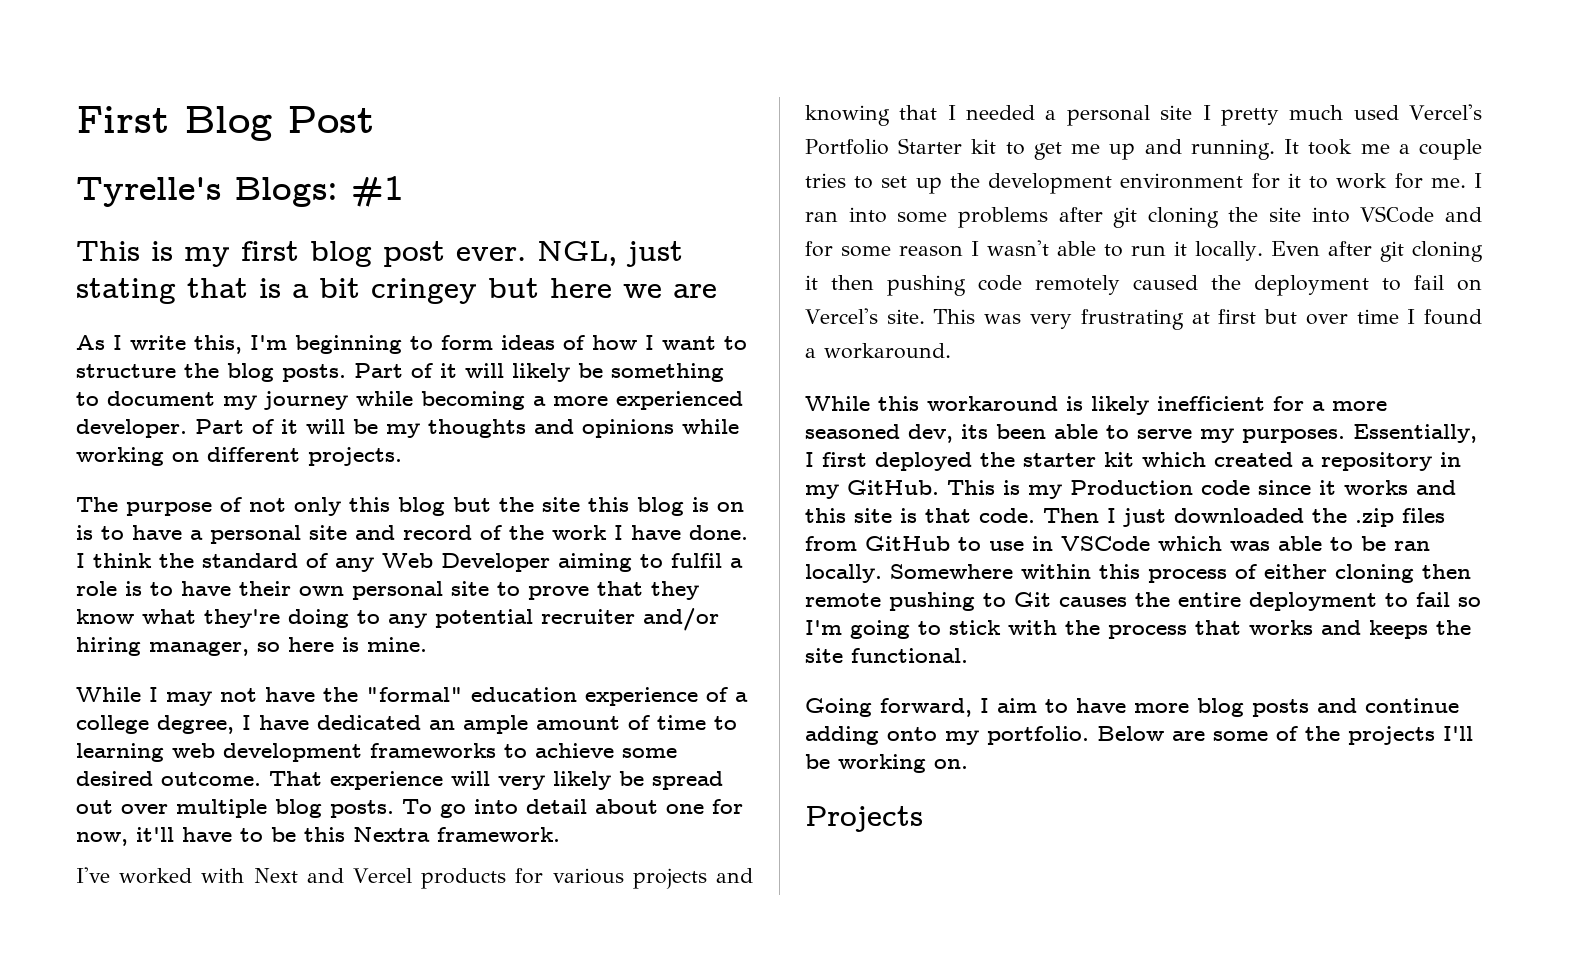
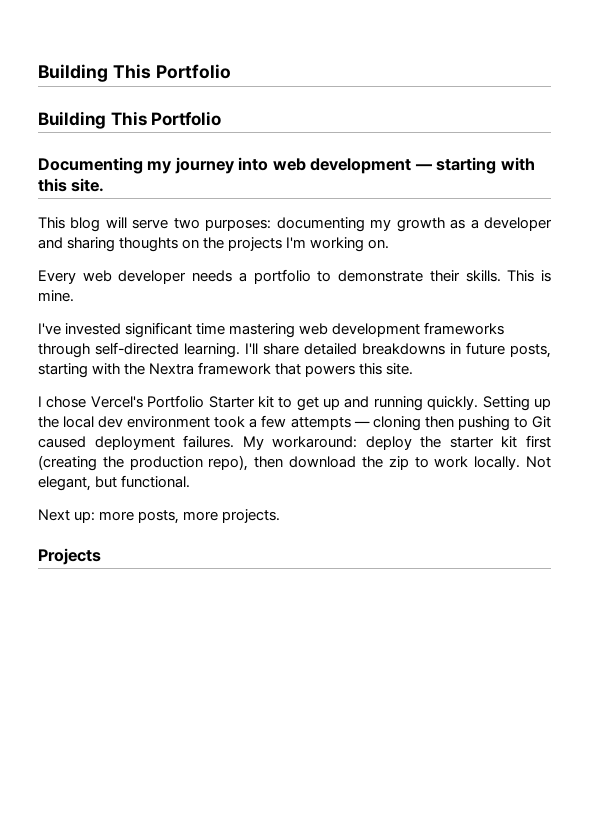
[76,106,374,141] [76,176,404,207] [76,241,683,267] [76,278,717,304] [76,335,747,354] [76,363,724,382] [76,391,743,410] [76,419,739,438] [76,447,402,466] [76,497,744,516] [76,525,748,544] [76,553,743,572] [76,581,699,600] [76,608,719,631] [76,637,427,656] [76,687,748,706] [76,715,737,734] [76,743,677,762] [76,771,723,790] [76,799,743,818] [76,827,560,846] [76,867,754,889] [805,105,1399,126] First Blog Post // Tyrelle's Blogs: #1 // This is my first blog post ever. NGL, just stating that is a bit cringey but here we are // As I write this, I'm beginning to form ideas of how I want to structure the blog posts. Part of it will likely be something to document my journey while becoming a more experienced developer. Part of it will be my thoughts and opinions while working on different projects. // The purpose of not only this blog but the site this blog is on is to have a personal site and record of the work I have done. I think the standard of any Web Developer aiming to fulfil a role is to have their own personal site to prove that they know what they're doing to any potential recruiter and/or hiring manager, so here is mine. // While I may not have the "formal" education experience of a college degree, I have dedicated an ample amount of time to learning web development frameworks to achieve some desired outcome. That experience will very likely be spread out over multiple blog posts. To go into detail about one for now, it'll have to be this Nextra framework. // I've worked with Next and Vercel products for various projects and knowing that I needed a personal site I pretty much used -> [38,64,231,82] [38,111,222,129] [38,157,535,174] [38,178,105,192] [38,217,552,232] [38,237,390,252] [38,269,552,284] [38,290,74,302] [38,322,505,338] [38,342,551,358] [38,362,414,378] [38,396,87,408] Building This Portfolio // Building This Portfolio // Documenting my journey into web development — starting with this site. // This blog will serve two purposes: documenting my growth as a developer and sharing thoughts on the projects I'm working on. // Every web developer needs a portfolio to demonstrate their skills. This is mine. // I've invested significant time mastering web development frameworks through self-directed learning. I'll share detailed breakdowns in future posts, starting with the Nextra framework that powers this site. // I chose
[1071,144,1101,154] me -> (319, 404) none
[1190,139,1482,160] [805,173,1483,194] [805,206,1482,228] [805,240,1483,262] [805,275,1482,296] [805,308,1482,330] [805,343,951,359] [805,396,1387,415] [805,424,1477,443] [805,452,1461,471] [805,480,1456,499] [805,508,1445,527] [805,536,1430,551] [805,564,1471,583] [805,592,1481,611] [805,620,1471,639] [805,648,968,663] [805,698,1459,717] [805,726,1473,745] [805,754,968,773] running. It took me a couple tries to set up the development environment for it to work for me. I ran into some problems after git cloning the site into VSCode and for some reason I wasn't able to run it locally. Even after git cloning it then pushing code remotely caused the deployment to fail on Vercel's site. This was very frustrating at first but over time I found a workaround. // While this workaround is likely inefficient for a more seasoned dev, its been able to serve my purposes. Essentially, I first deployed the starter kit which created a repository in my GitHub. This is my Production code since it works and this site is that code. Then I just downloaded the .zip files from GitHub to use in VSCode which was able to be ran locally. Somewhere within this process of either cloning then remote pushing to Git causes the entire deployment to fail so I'm going to stick with the process that works and keeps the site functional. // Going forward, I aim to have more blog posts and continue adding onto my portfolio. Below are some of the projects I'll be working on. -> [373,396,551,411] [38,415,551,431] [38,435,551,450] [38,455,551,471] [38,475,191,491] [38,509,281,524] running quickly. Setting up the local dev environment took a few attempts — cloning then pushing to Git caused deployment failures. My workaround: deploy the starter kit first (creating the production repo), then download the zip to work locally. Not elegant, but functional. // Next up: more posts, more projects.

